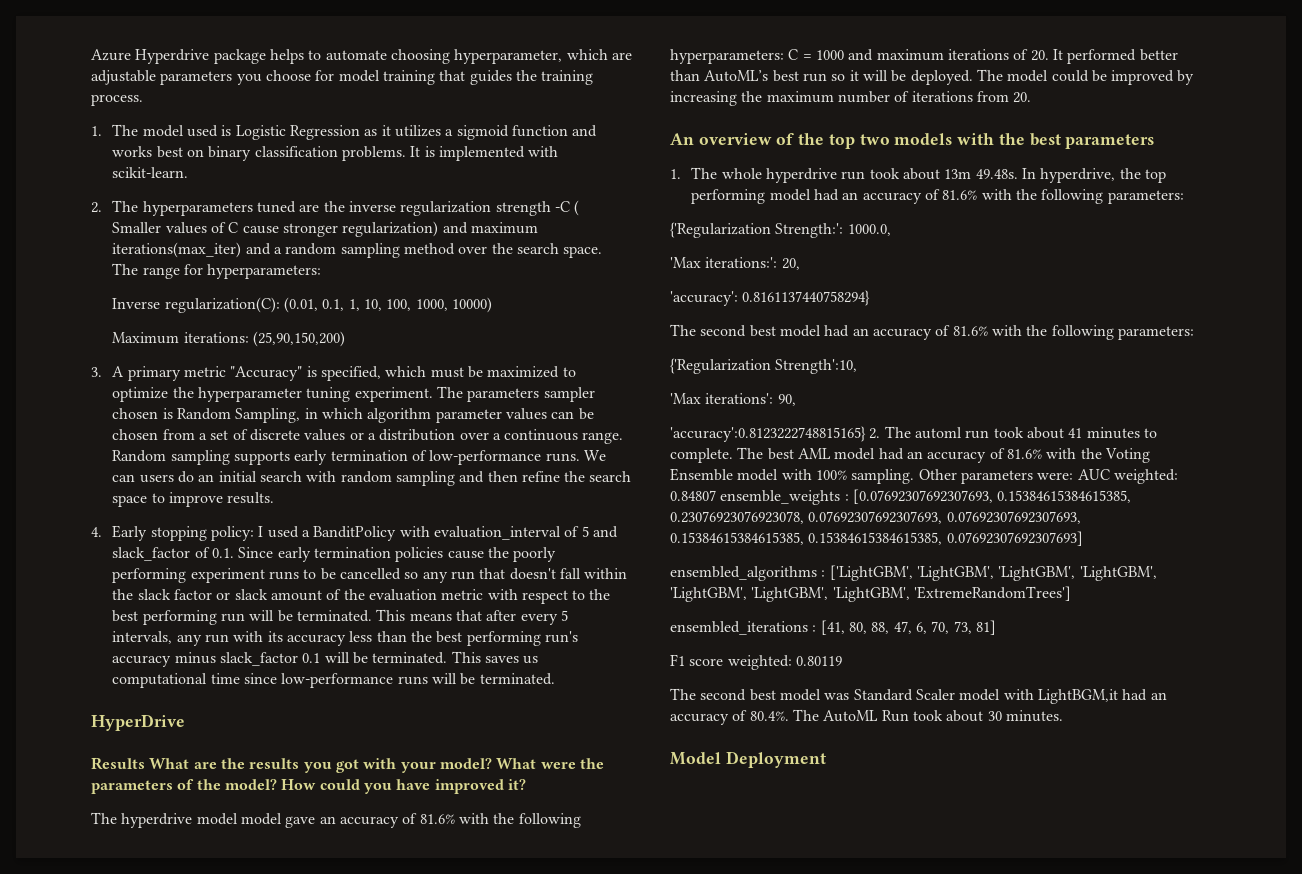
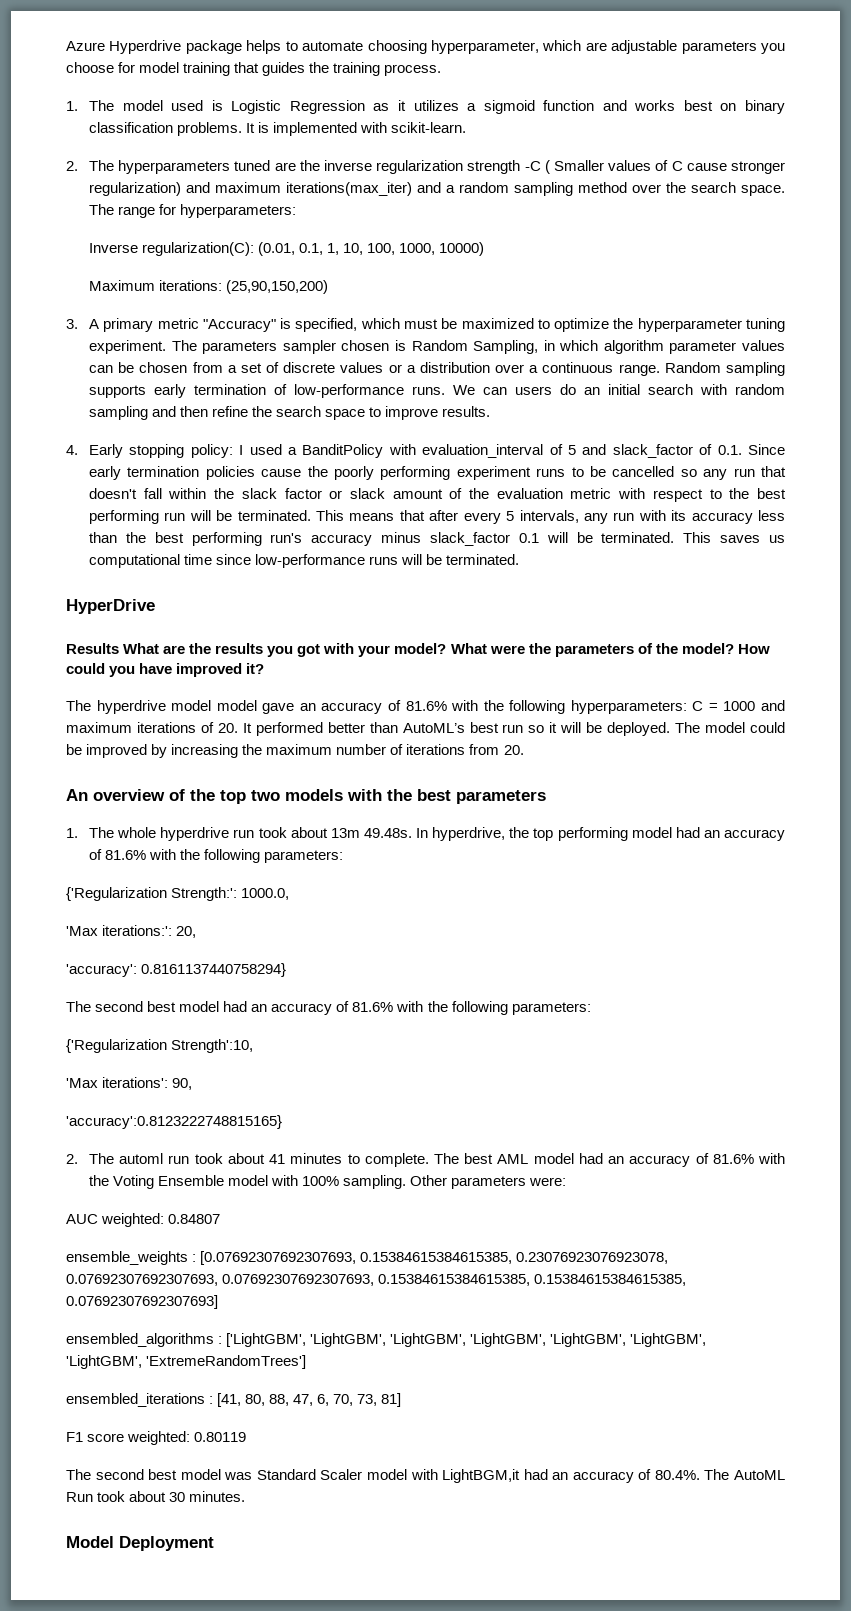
(866, 434) none -> (282, 1122) //
(1074, 476) none -> (567, 1181) //
(716, 495) none -> (221, 1219) //

